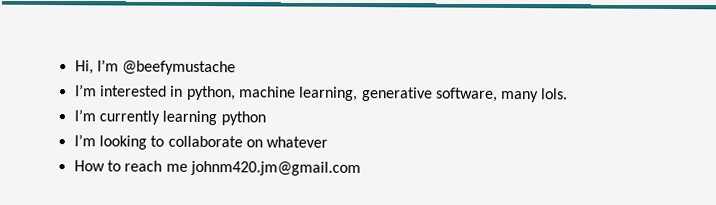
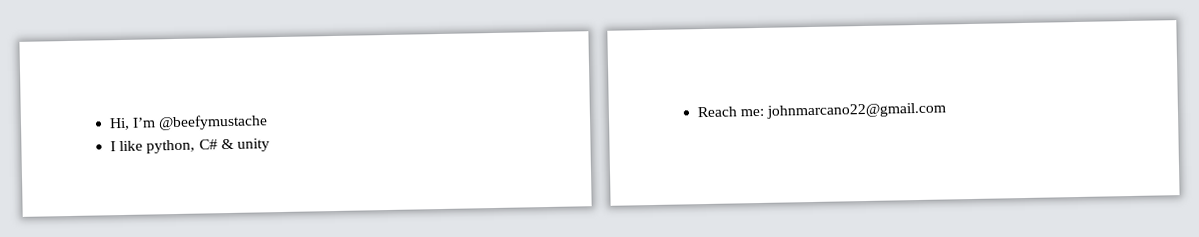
[74,84,569,103] [73,109,266,126] [73,134,329,150] [73,160,361,177] I’m interested in python, machine learning, generative software, many lols. // I’m currently learning python // I’m looking to collaborate on whatever // How to reach me johnm420.jm@gmail.com -> [110,138,270,154] [697,102,948,119] I like python, C# & unity // Reach me: johnmarcano22@gmail.com

